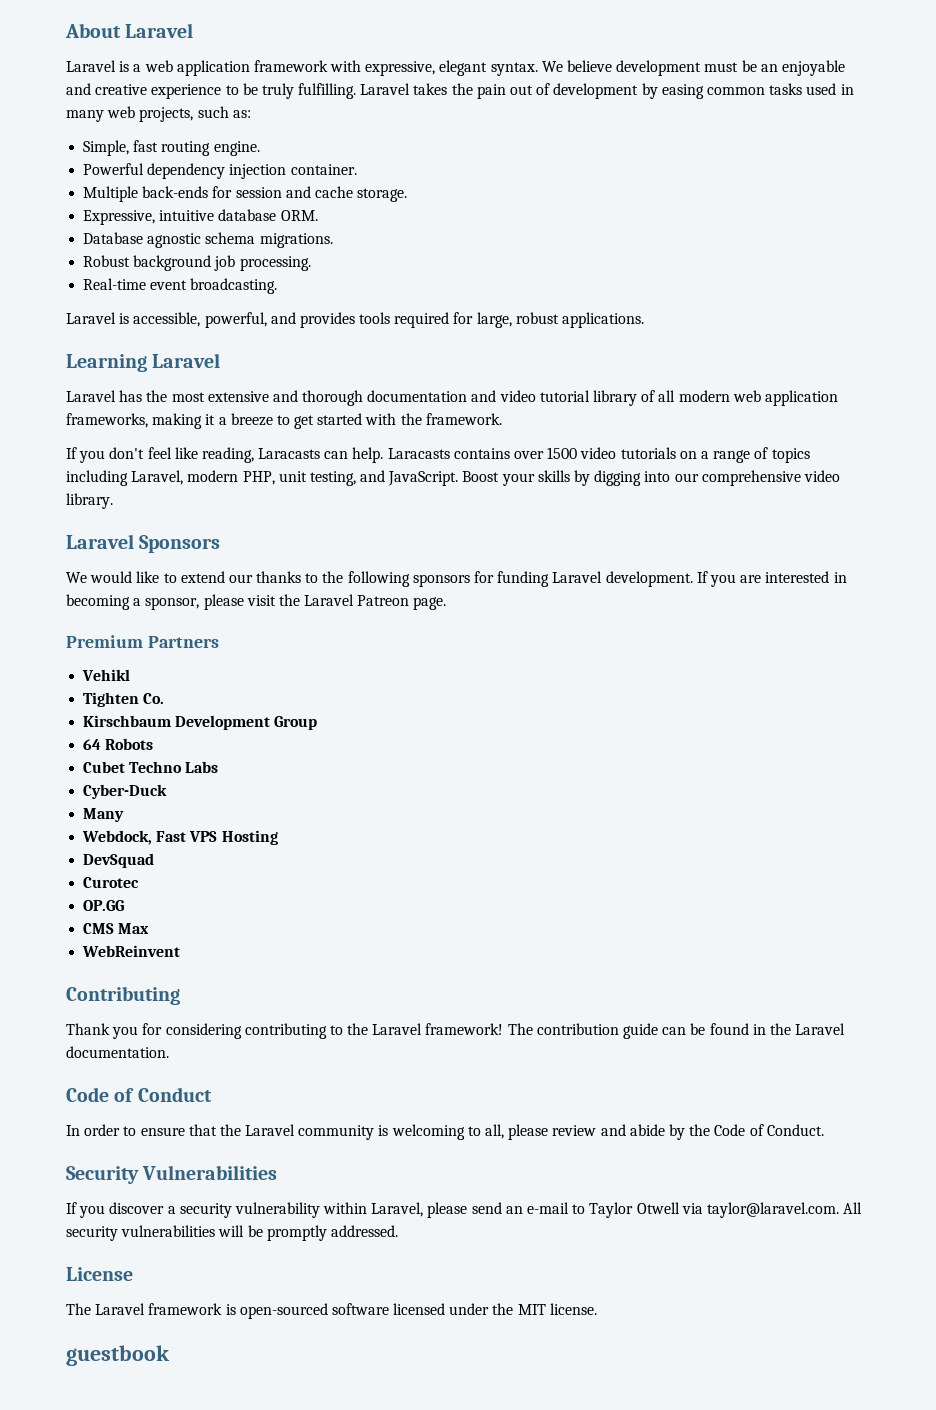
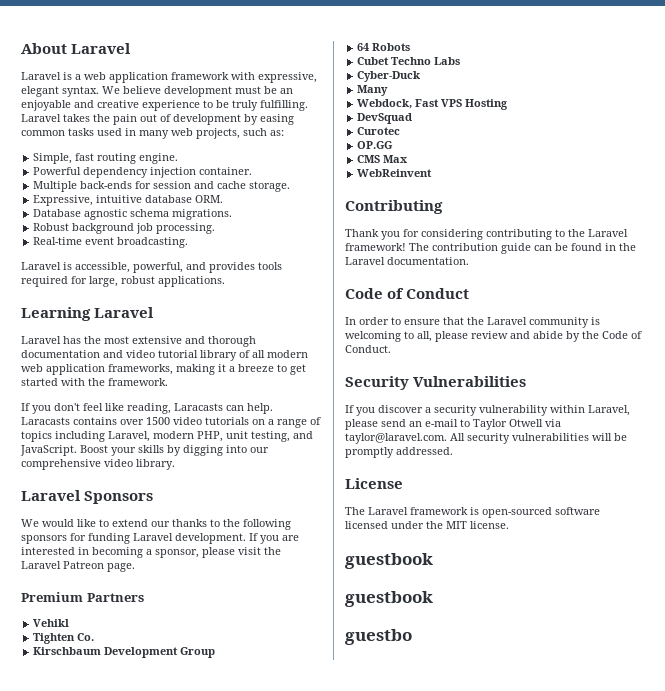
(170, 1355) none -> [345,591,433,607] [345,629,412,645] // guestbook // guestbo

